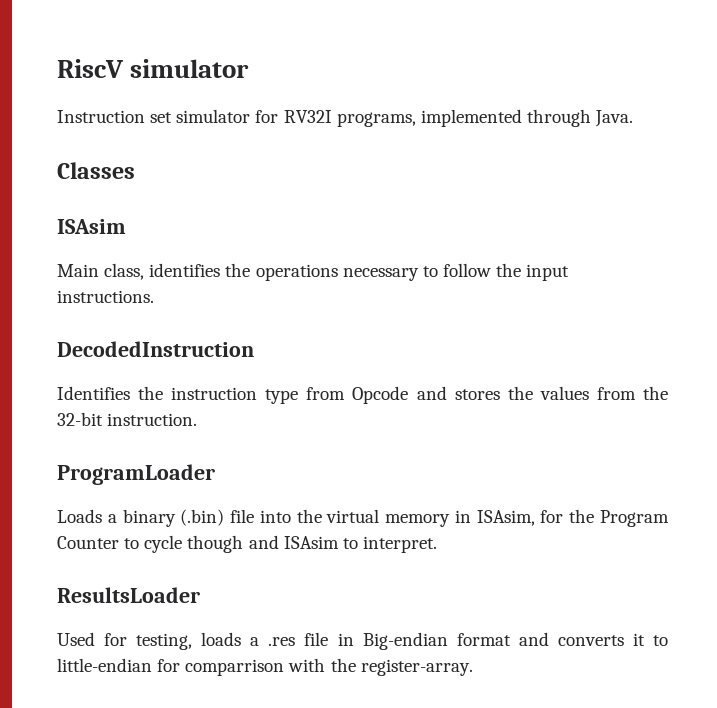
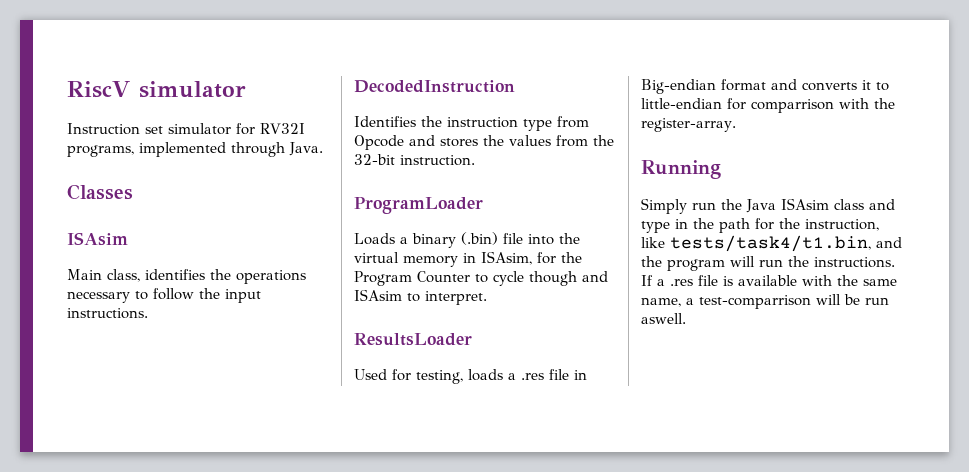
(473, 667) none -> [641,160,721,179] [641,198,895,214] [641,218,879,233] [641,235,902,252] [641,256,895,271] [641,275,897,286] [641,294,889,309] [641,313,686,324] // Running // Simply run the Java ISAsim class and type in the path for the instruction, like tests/task4/t1.bin, and the program will run the instructions. If a .res file is available with the same name, a test-comparrison will be run aswell.

